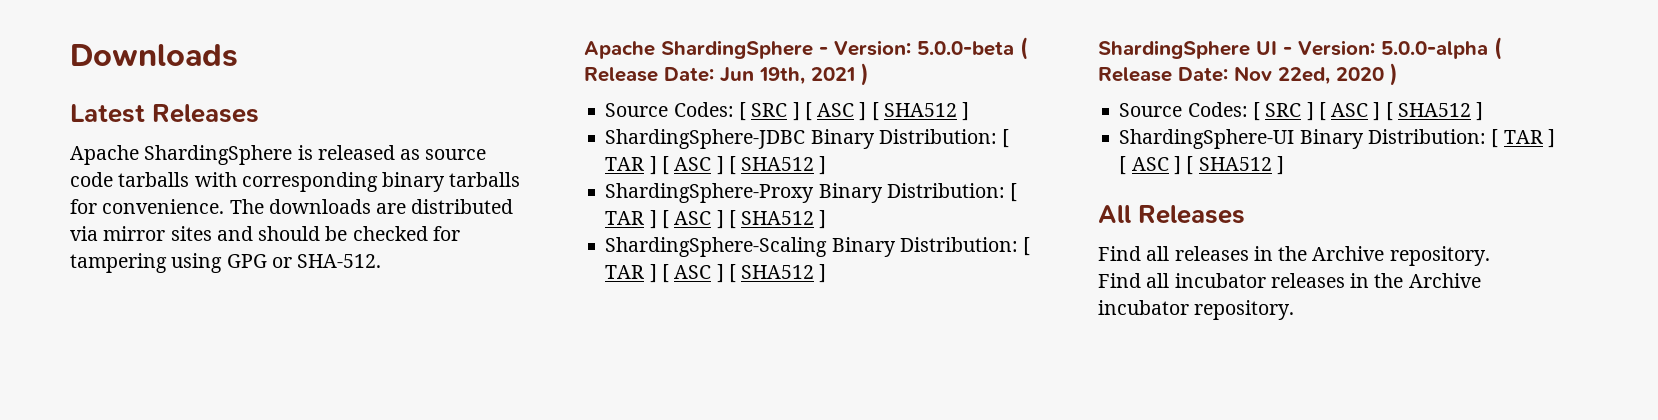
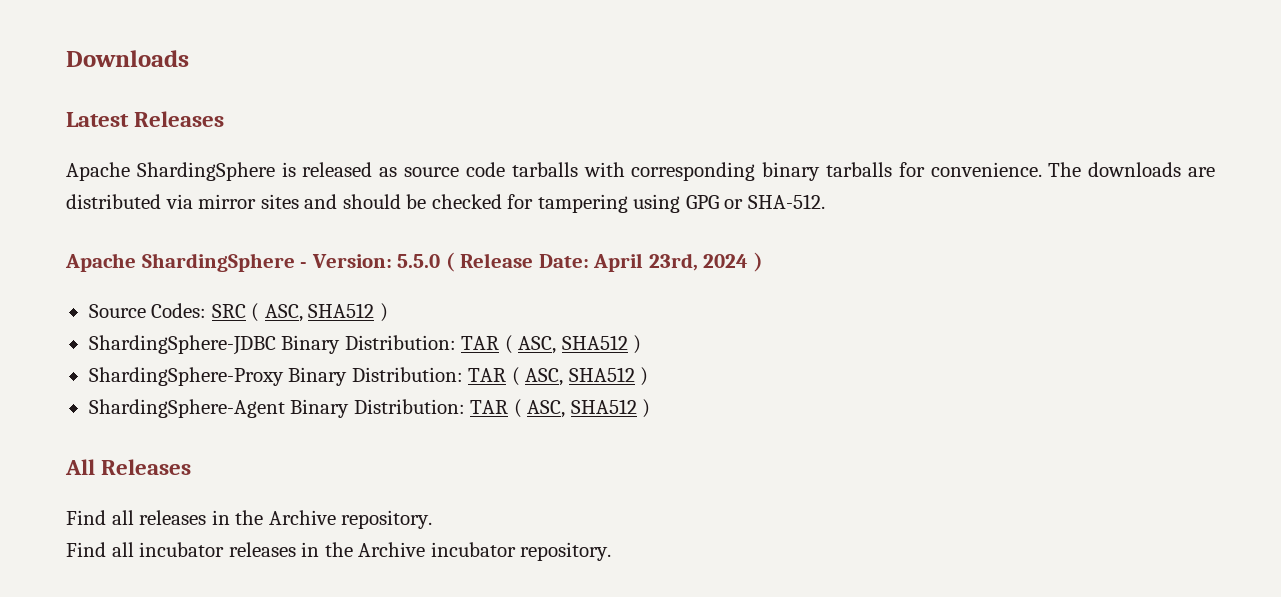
[917,37,1028,60] [584,63,869,86] [605,102,970,121] [605,129,1010,149] [605,156,827,175] [605,183,1018,203] [605,210,827,229] [605,237,1031,257] [605,264,827,283] [1098,37,1502,60] [1098,63,1398,86] [1119,102,1484,121] [1119,129,1555,149] [1119,156,1284,175] 5.0.0-beta ( Release Date: Jun 19th, 2021 ) // Source Codes: [ SRC ] [ ASC ] [ SHA512 ] // ShardingSphere-JDBC Binary Distribution: [ TAR ] [ ASC ] [ SHA512 ] // ShardingSphere-Proxy Binary Distribution: [ TAR ] [ ASC ] [ SHA512 ] // ShardingSphere-Scaling Binary Distribution: [ TAR ] [ ASC ] [ SHA512 ] // ShardingSphere UI - Version: 5.0.0-alpha ( Release Date: Nov 22ed, 2020 ) // Source Codes: [ SRC ] [ ASC ] [ SHA512 ] // ShardingSphere-UI Binary Distribution: [ TAR ] [ ASC ] [ SHA512 ] -> [397,252,763,272] [88,303,388,322] [88,335,642,355] [88,367,649,386] [88,399,651,418] 5.5.0 ( Release Date: April 23rd, 2024 ) // Source Codes: SRC ( ASC, SHA512 ) // ShardingSphere-JDBC Binary Distribution: TAR ( ASC, SHA512 ) // ShardingSphere-Proxy Binary Distribution: TAR ( ASC, SHA512 ) // ShardingSphere-Agent Binary Distribution: TAR ( ASC, SHA512 )

